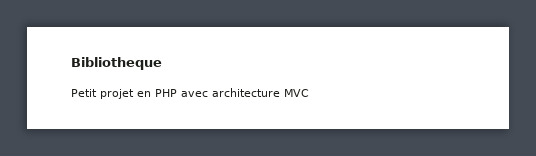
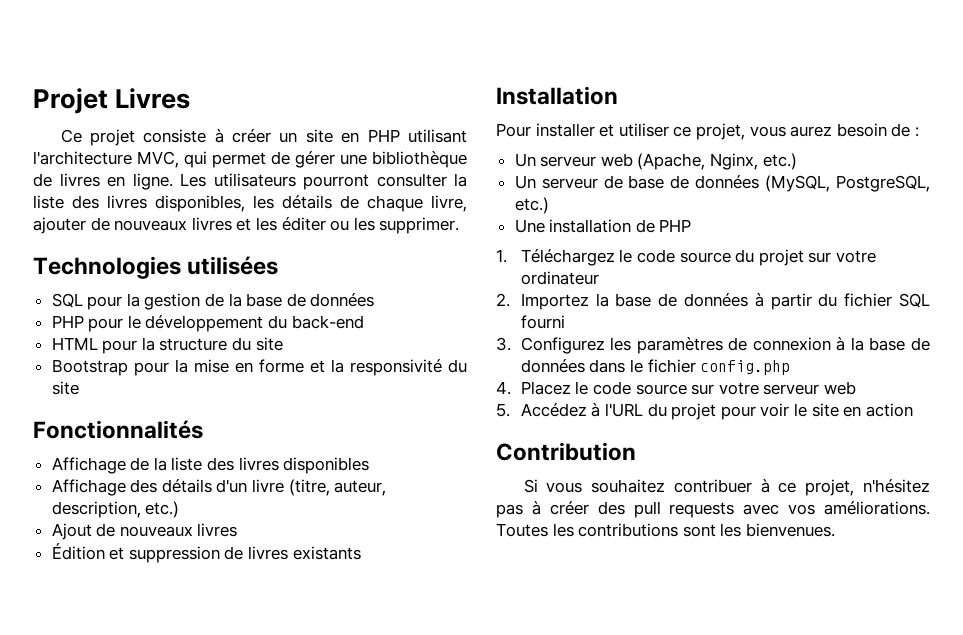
[71,57,162,70] [71,88,309,99] Bibliotheque // Petit projet en PHP avec architecture MVC -> [33,88,191,114] [60,129,468,146] [33,151,467,168] [33,173,467,190] [33,195,467,212] [33,217,460,234] [33,256,279,279] [51,293,375,310] [51,315,364,332] [51,337,283,354] [51,359,468,376] [51,381,79,395] [33,420,203,439] [51,457,370,474] [51,479,387,496] [51,501,180,518] [51,523,238,540] [51,543,361,563] [496,86,618,105] [496,123,919,140] [514,153,797,170] [514,175,930,192] [514,197,549,214] [514,219,692,233] [496,249,876,266] [520,271,599,285] [496,293,930,310] [520,315,565,329] [496,337,930,354] [520,359,791,375] [496,381,856,395] [496,403,913,420] [496,442,636,461] [523,479,930,496] [496,501,930,518] [496,523,835,537] Projet Livres // Ce projet consiste à créer un site en PHP utilisant l'architecture MVC, qui permet de gérer une bibliothèque de livres en ligne. Les utilisateurs pourront consulter la liste des livres disponibles, les détails de chaque livre, ajouter de nouveaux livres et les éditer ou les supprimer. // Technologies utilisées // SQL pour la gestion de la base de données // PHP pour le développement du back-end // HTML pour la structure du site // Bootstrap pour la mise en forme et la responsivité du site // Fonctionnalités // Affichage de la liste des livres disponibles // Affichage des détails d'un livre (titre, auteur, description, etc.) // Ajout de nouveaux livres // Édition et suppression de livres existants // Installation // Pour installer et utiliser ce projet, vous aurez besoin de : // Un serveur web (Apache, Nginx, etc.) // Un serveur de base de données (MySQL, PostgreSQL, etc.) // Une installation de PHP // 1. Téléchargez le code source du projet sur votre ordinateur // 2. Importez la base de données à partir du fichier SQL fourni // 3. Configurez les paramètres de connexion à la base de données dans le fichier config.php // 4. Placez le code source sur votre serveur web // 5. Accédez à l'URL du projet pour voir le site en action // Contribution // Si vous souhaitez contribuer à ce projet, n'hésitez pas à créer des pull requests avec vos améliorations. Toutes les contributions sont les bienvenues.

